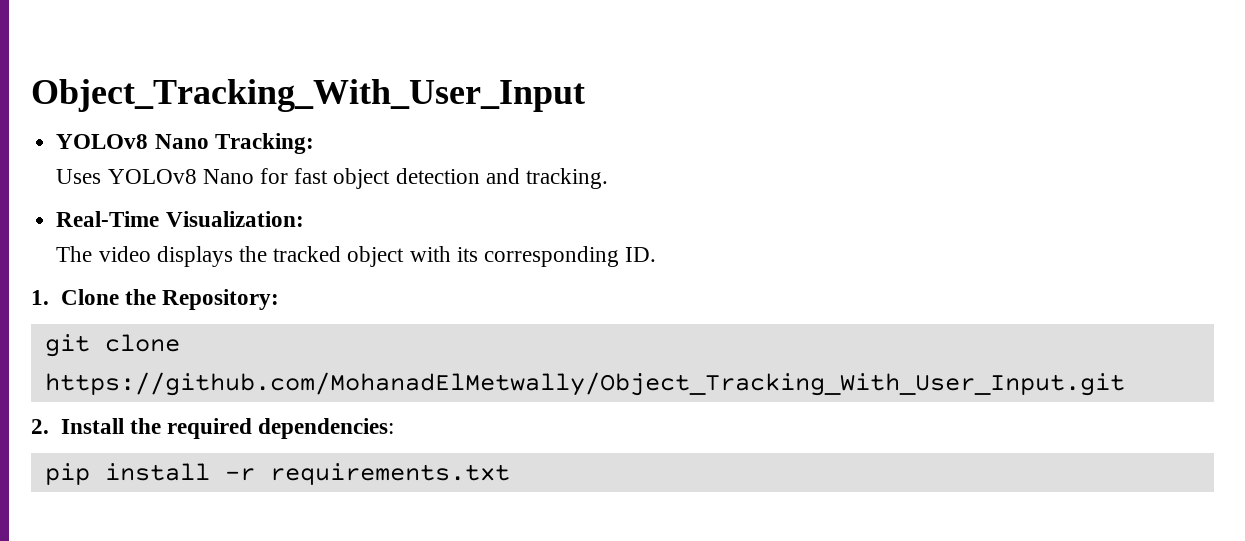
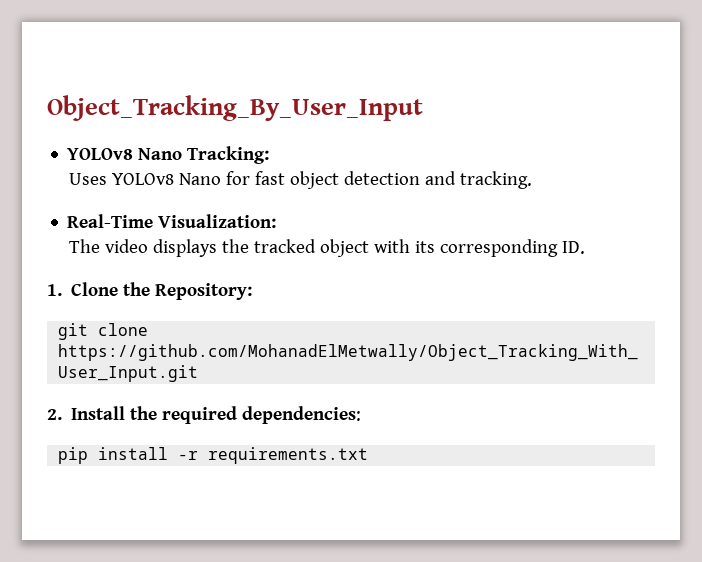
[31,79,585,112] Object_Tracking_With_User_Input -> [47,95,423,121] Object_Tracking_By_User_Input

